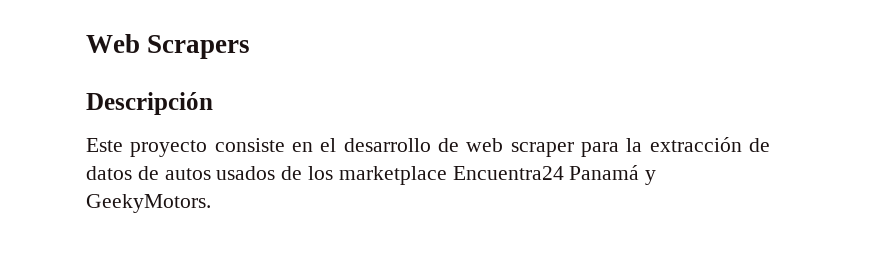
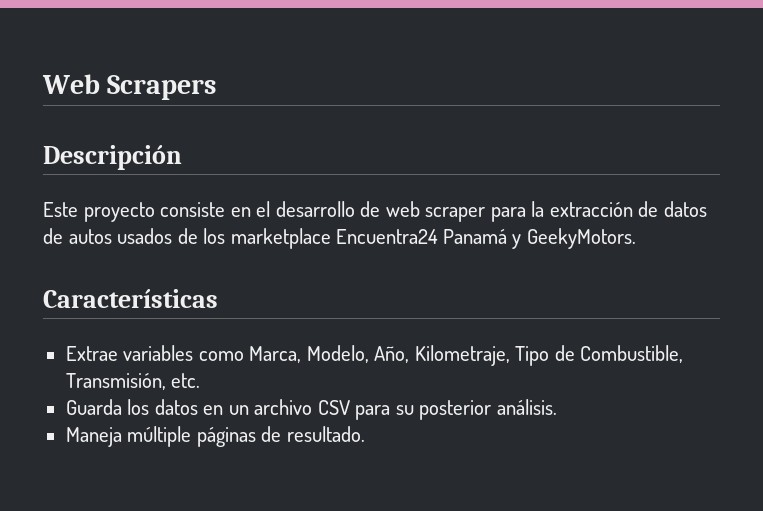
(211, 203) none -> [43,289,218,308] [65,345,684,366] [65,373,201,390] [65,399,557,420] [65,426,365,447] // Características // Extrae variables como Marca, Modelo, Año, Kilometraje, Tipo de Combustible, Transmisión, etc. // Guarda los datos en un archivo CSV para su posterior análisis. // Maneja múltiple páginas de resultado.

